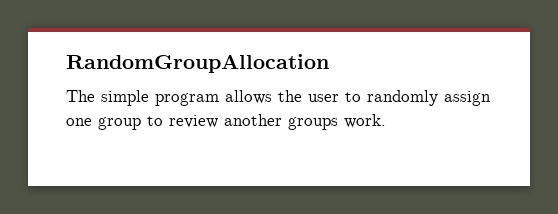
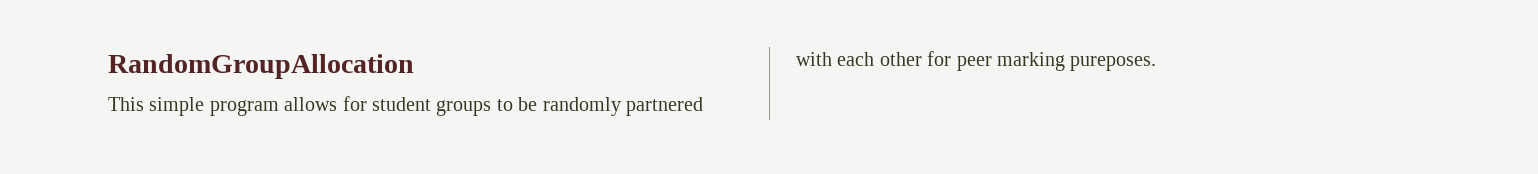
[66,90,95,102] The -> [108,97,144,111] This
[278,90,491,106] [66,114,386,130] the user to randomly assign one group to review another groups work. -> [342,96,703,116] [796,51,1157,71] for student groups to be randomly partnered with each other for peer marking pureposes.

